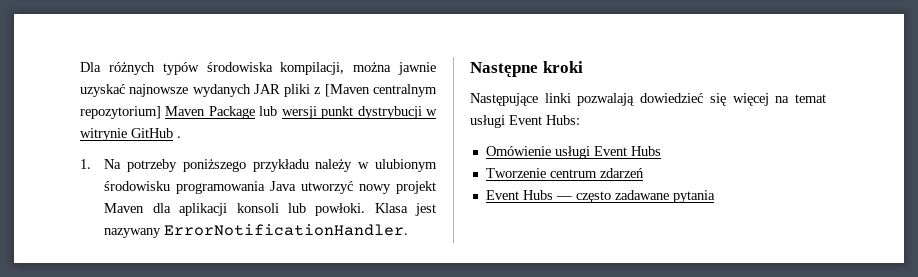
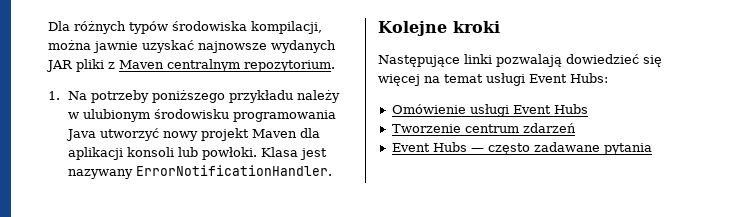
[324,84,437,97] [80,106,437,119] [80,128,181,141] [Maven centralnym repozytorium] Maven Package lub wersji punkt dystrybucji w witrynie GitHub . -> [119,59,335,72] Maven centralnym repozytorium.
[470,62,538,77] Następne -> [378,21,447,36] Kolejne

